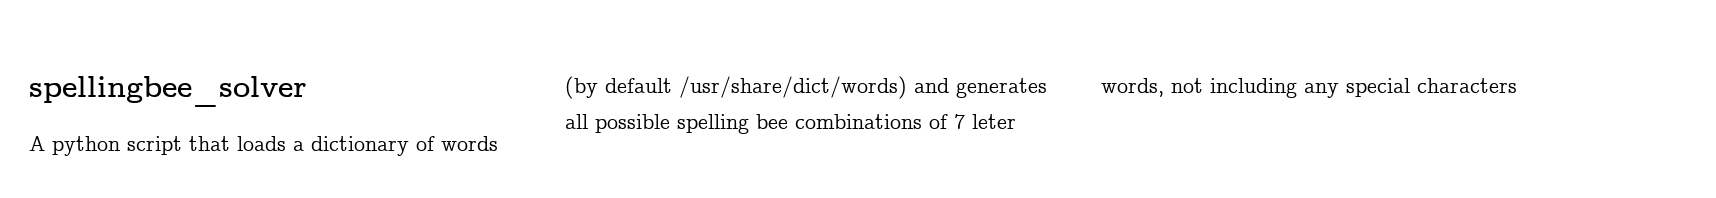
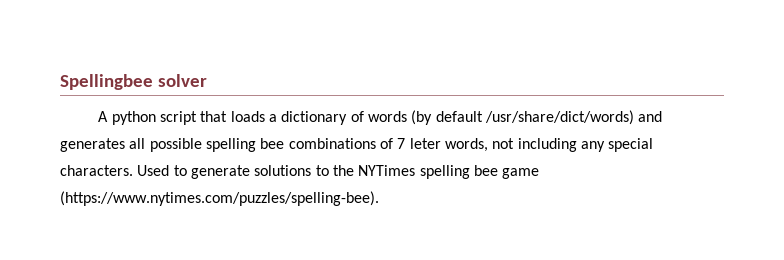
[29,76,307,107] spellingbee_solver -> [60,74,207,90] Spellingbee solver
[1417,78,1517,93] characters -> [60,165,540,179] [60,191,379,206] characters. Used to generate solutions to the NYTimes spelling bee game (https://www.nytimes.com/puzzles/spelling-bee).

